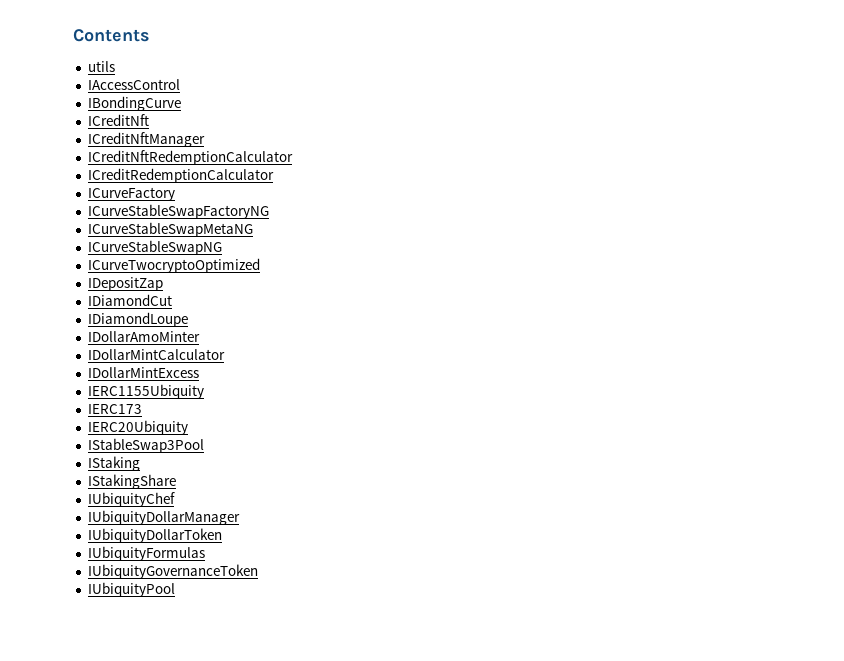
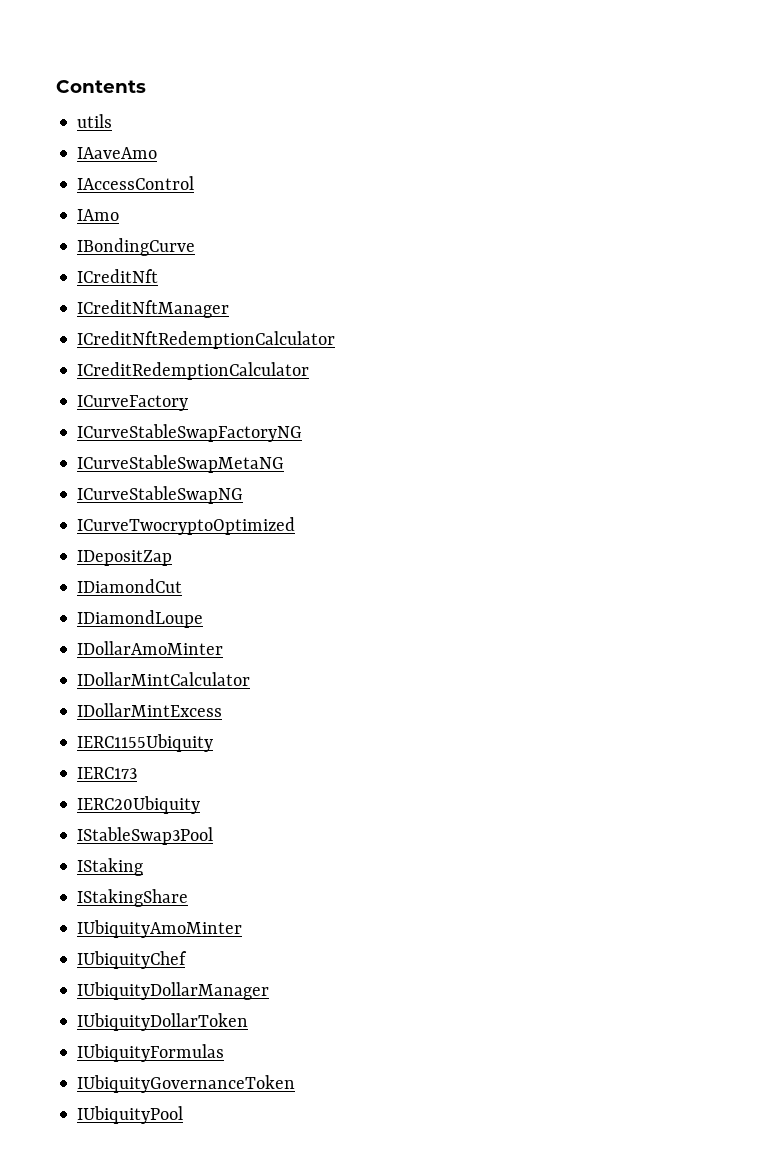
(115, 66) none -> [77,147,158,159] // IAaveAmo
(180, 84) none -> [77,209,120,221] // IAmo
(176, 481) none -> [77,920,243,938] // IUbiquityAmoMinter

